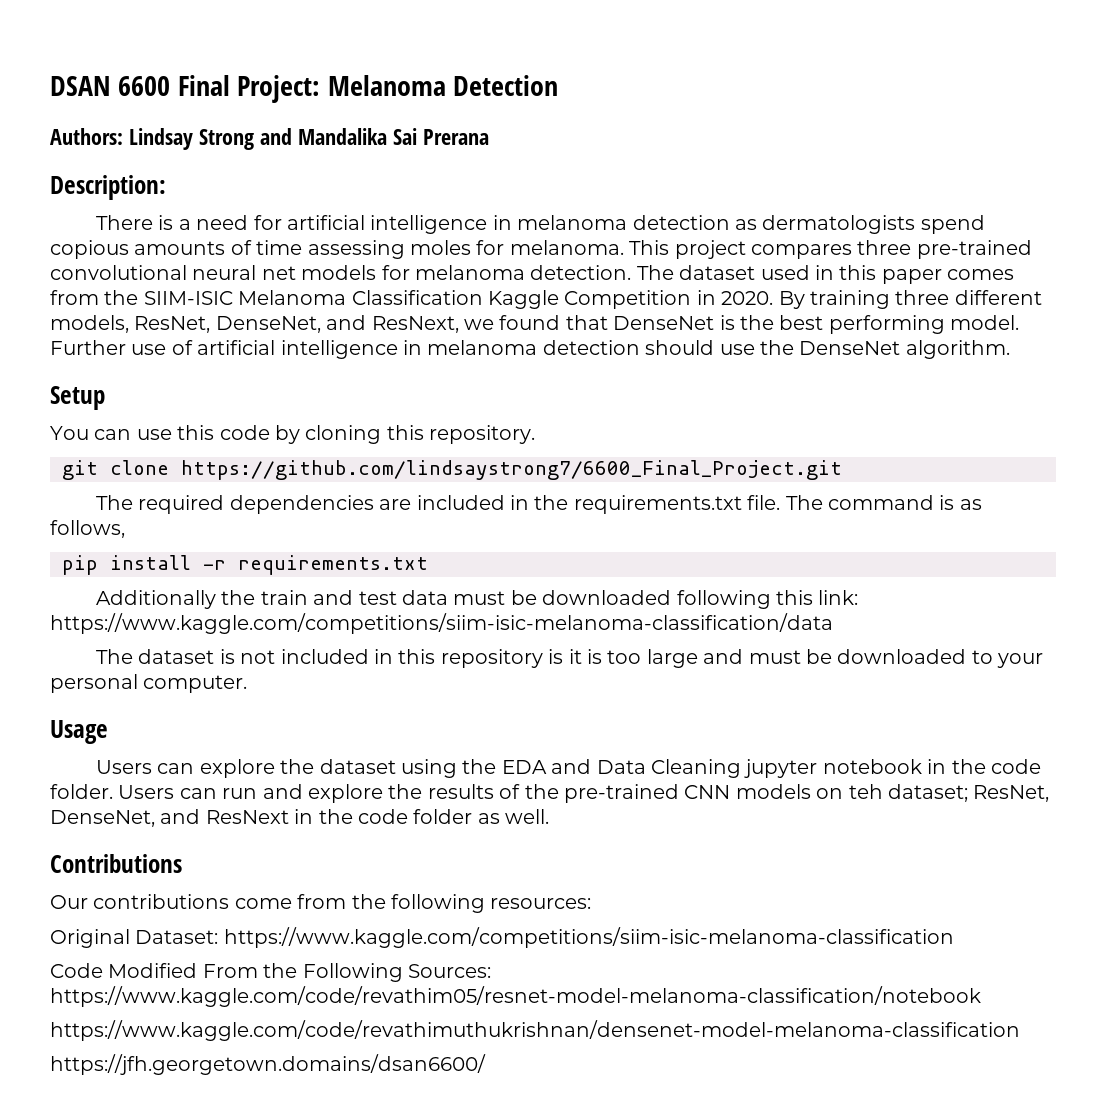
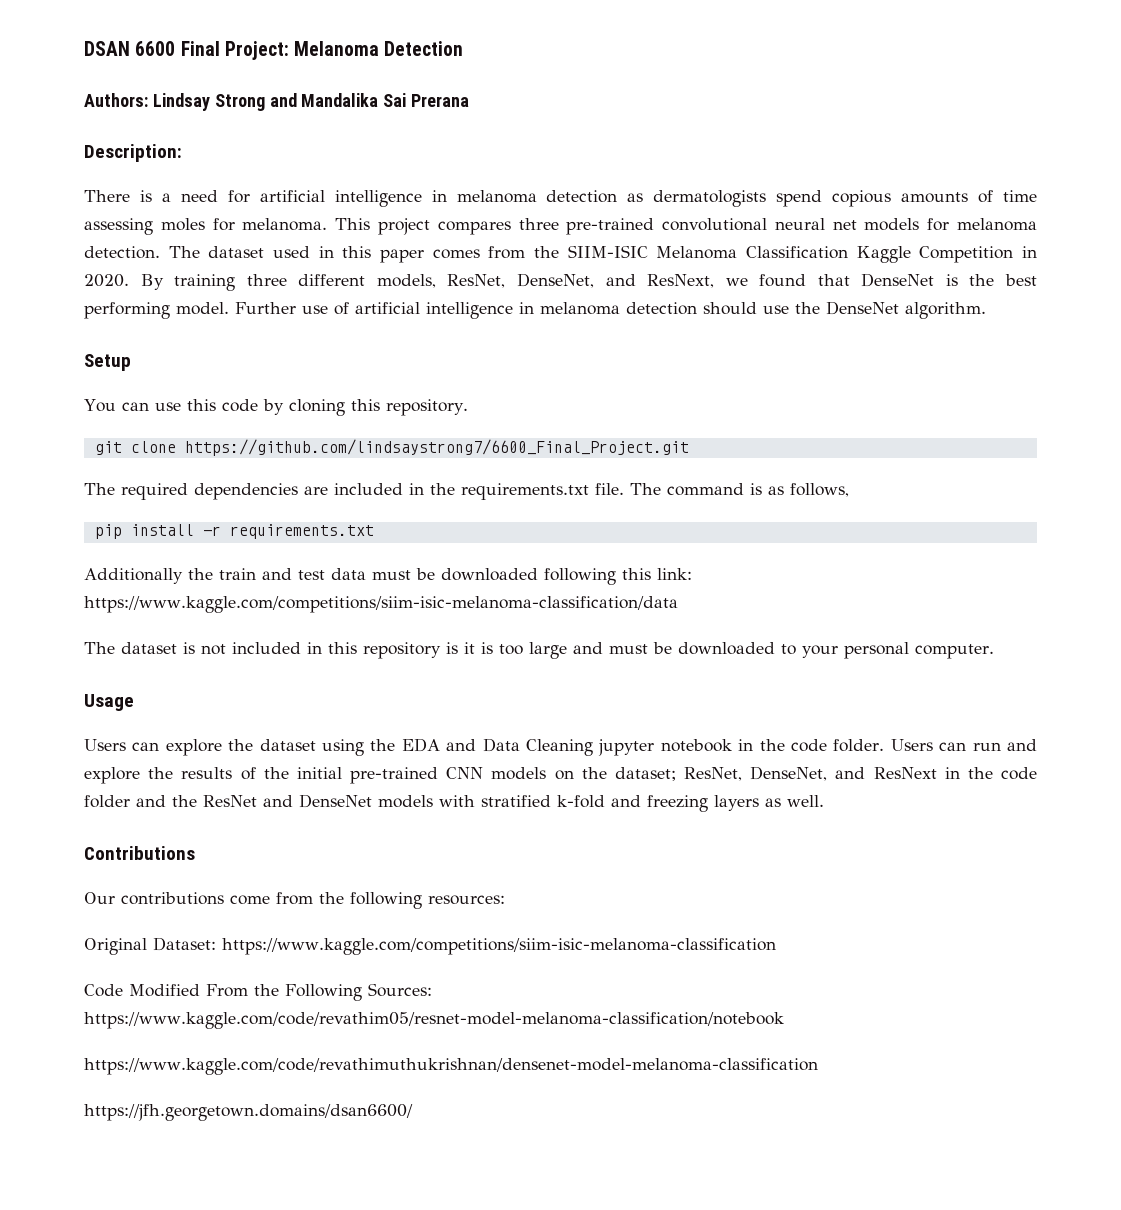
(559, 791) none -> [296,767,342,779] initial
[848,784,883,799] teh -> [581,767,607,779] the
(473, 816) none -> [136,794,759,812] and the ResNet and DenseNet models with stratified k-fold and freezing layers

